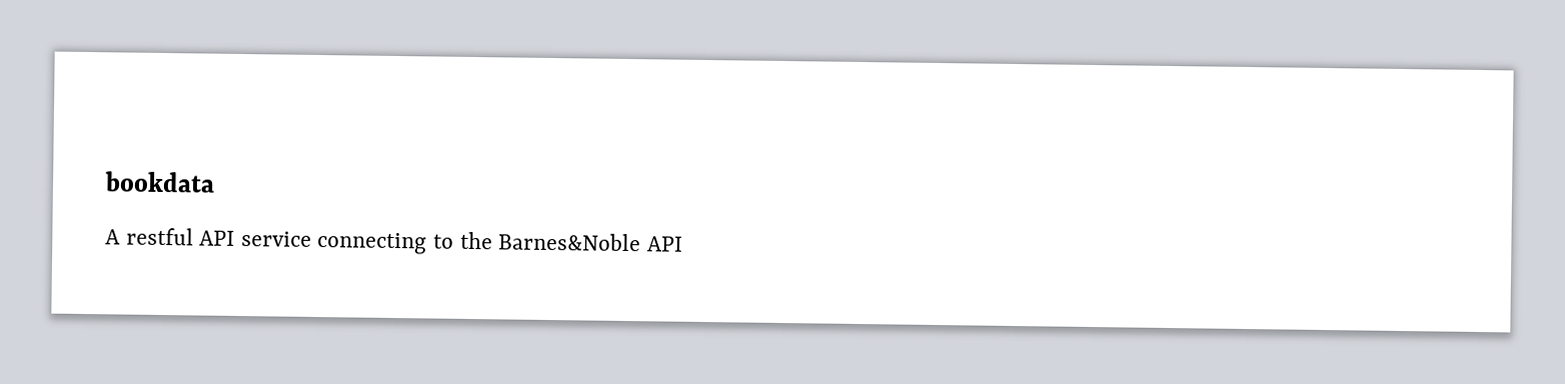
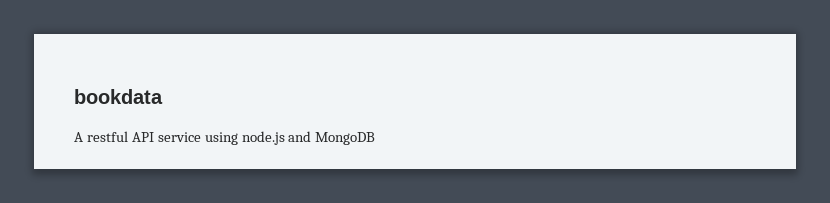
[317,231,683,255] connecting to the Barnes&Noble API -> [204,131,376,145] using node.js and MongoDB

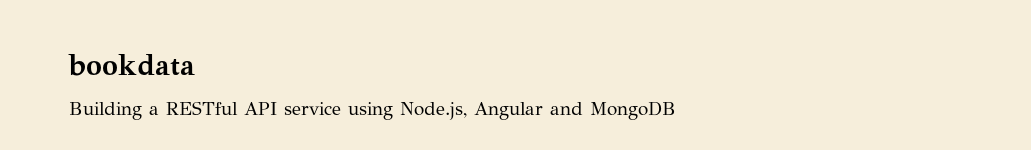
[74,131,128,142] A restful -> [69,101,238,120] Building a RESTful
[241,131,285,145] node.js -> [400,102,543,120] Node.js, Angular

